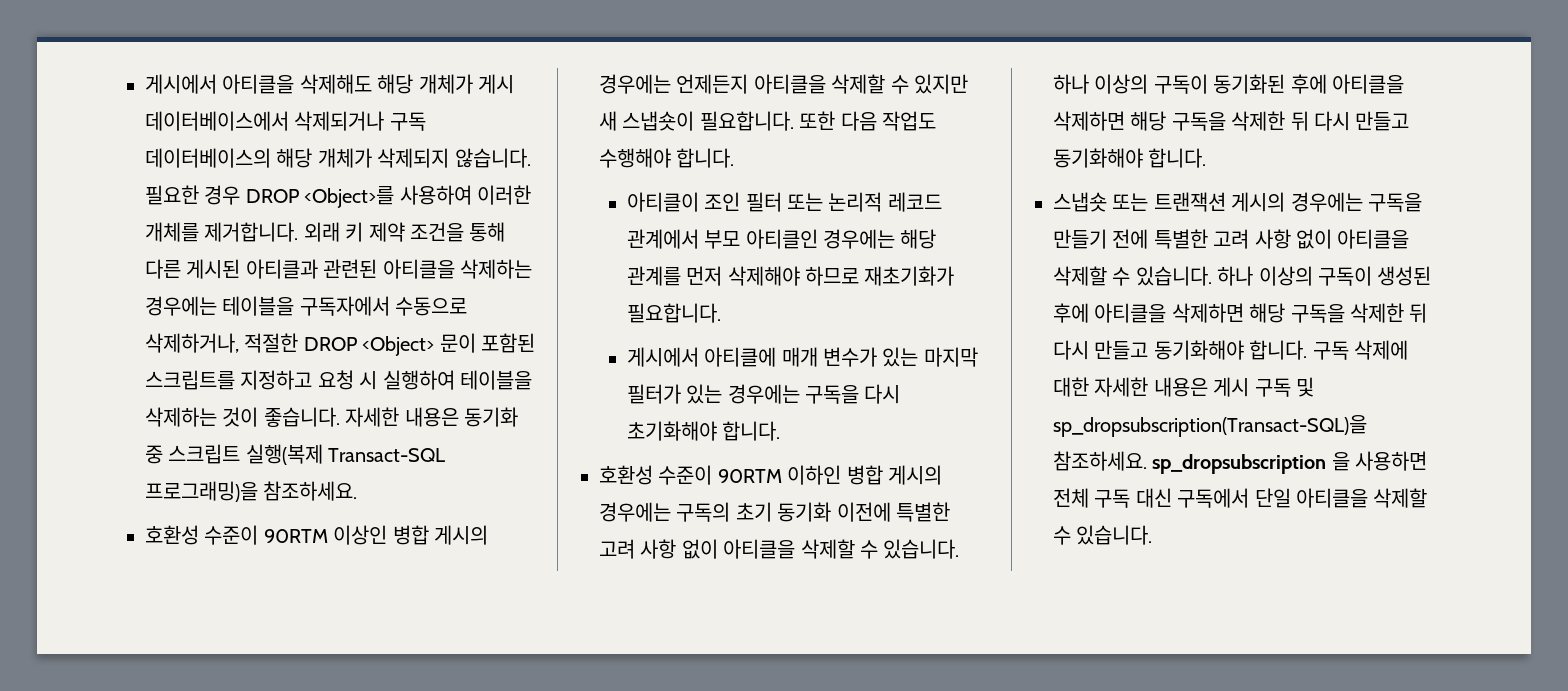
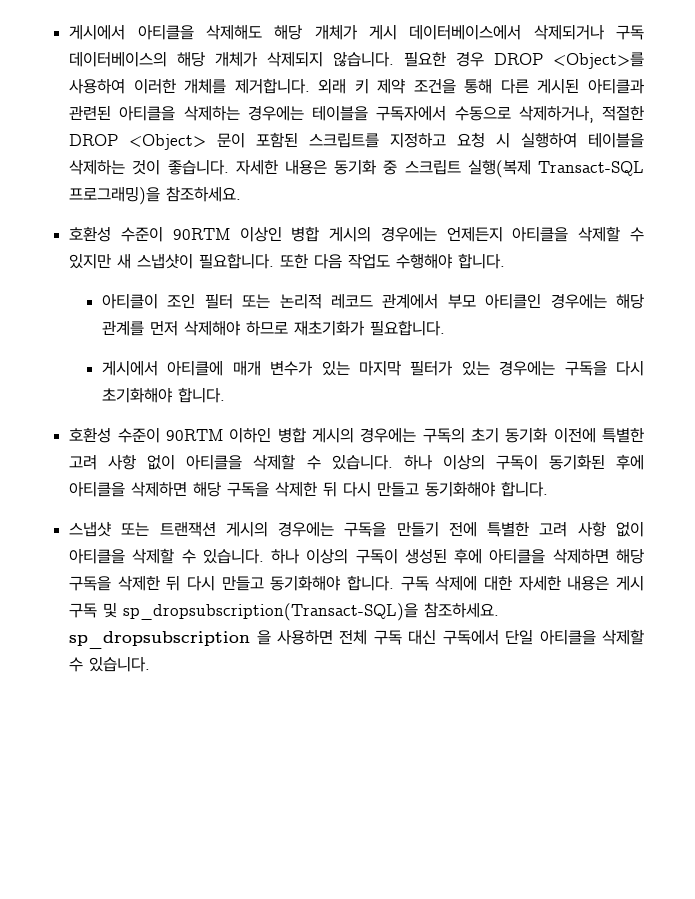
[622,111,695,131] 스냅숏이 -> [137,253,194,269] 스냅샷이
[1053,192,1107,212] 스냅숏 -> [69,521,112,537] 스냅샷

